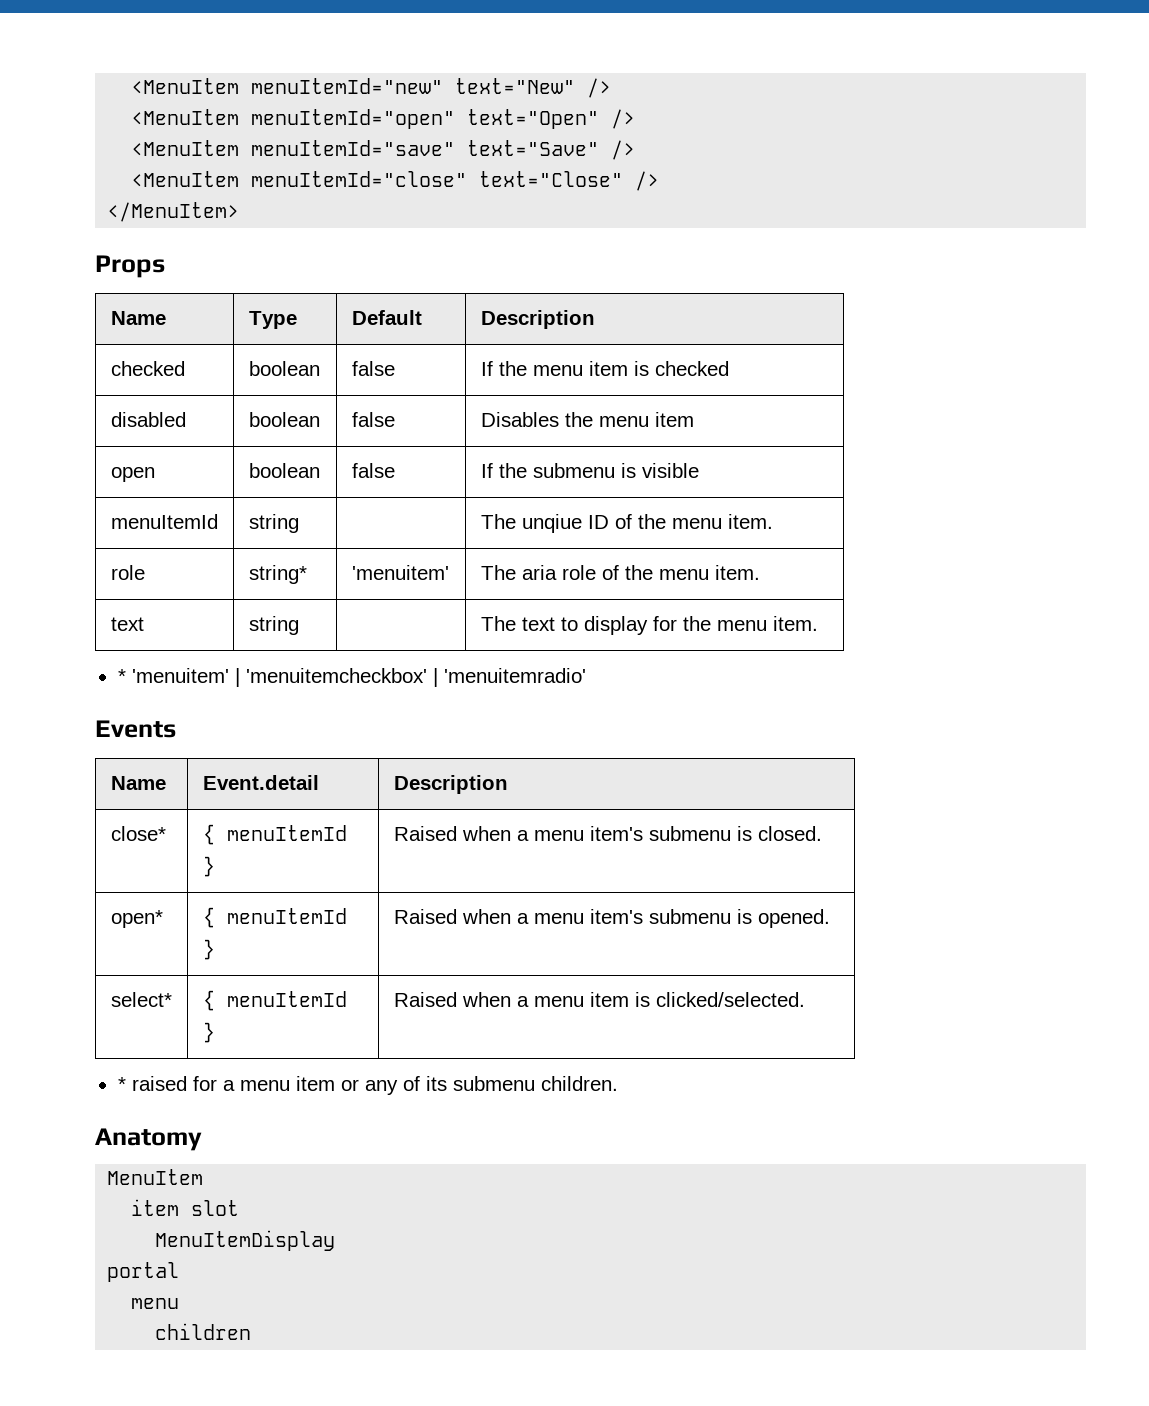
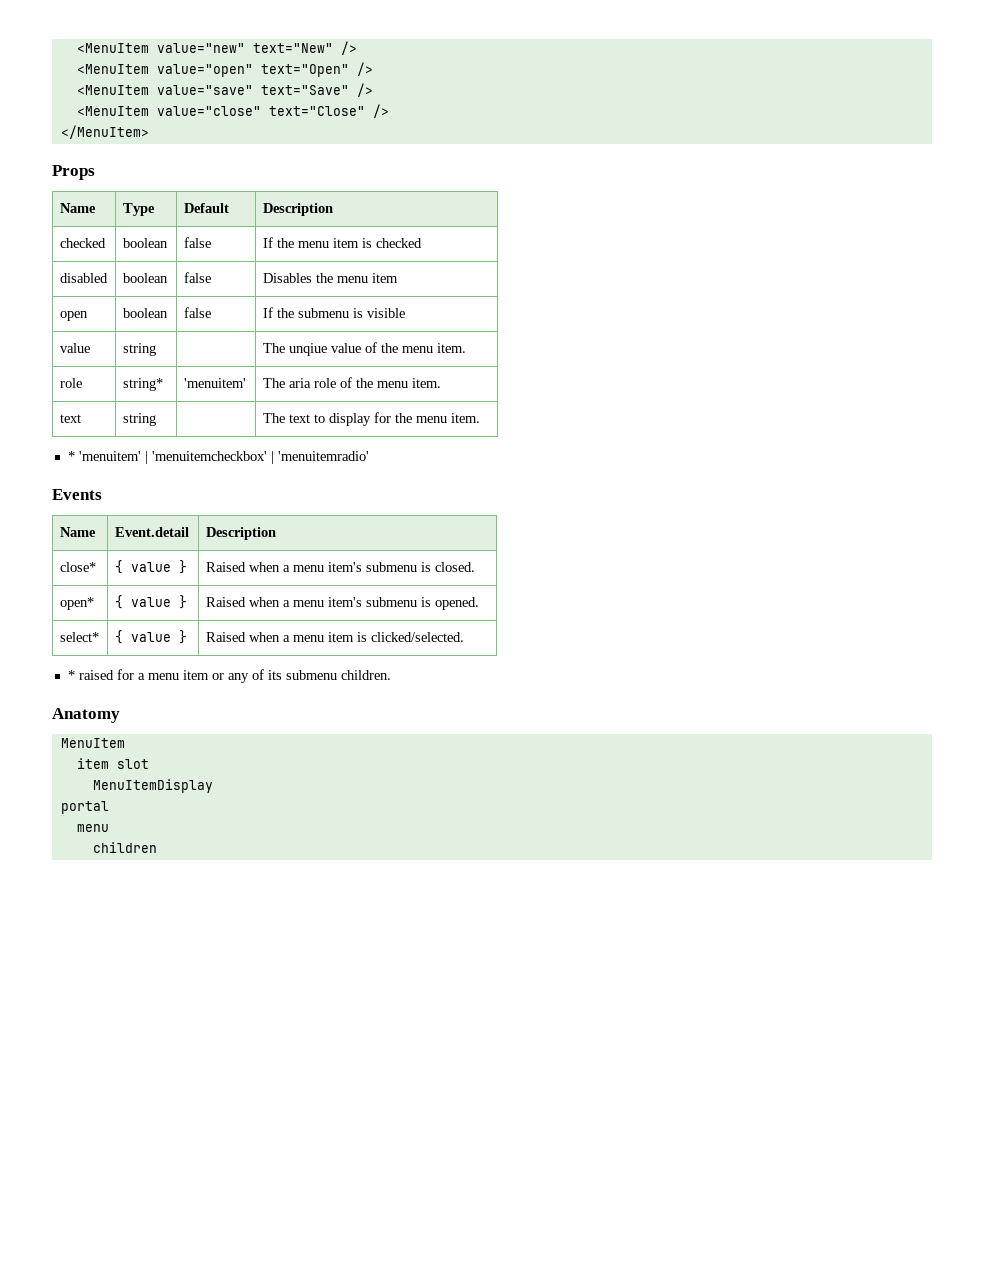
[131,78,444,94] <MenuItem menuItemId="new" -> [76,43,245,53] <MenuItem value="new"
[251,109,456,129] menuItemId="open" -> [156,64,253,77] value="open"
[251,140,456,156] menuItemId="save" -> [156,85,253,95] value="save"
[251,171,468,187] menuItemId="close" -> [156,106,261,116] value="close"
[110,514,218,529] menuItemId -> [59,343,90,353] value
[587,515,609,529] ID -> [330,343,361,353] value
[226,825,347,841] menuItemId -> [130,562,171,572] value
[226,908,347,924] menuItemId -> [130,597,171,607] value
[226,991,347,1007] menuItemId -> [130,632,171,642] value

